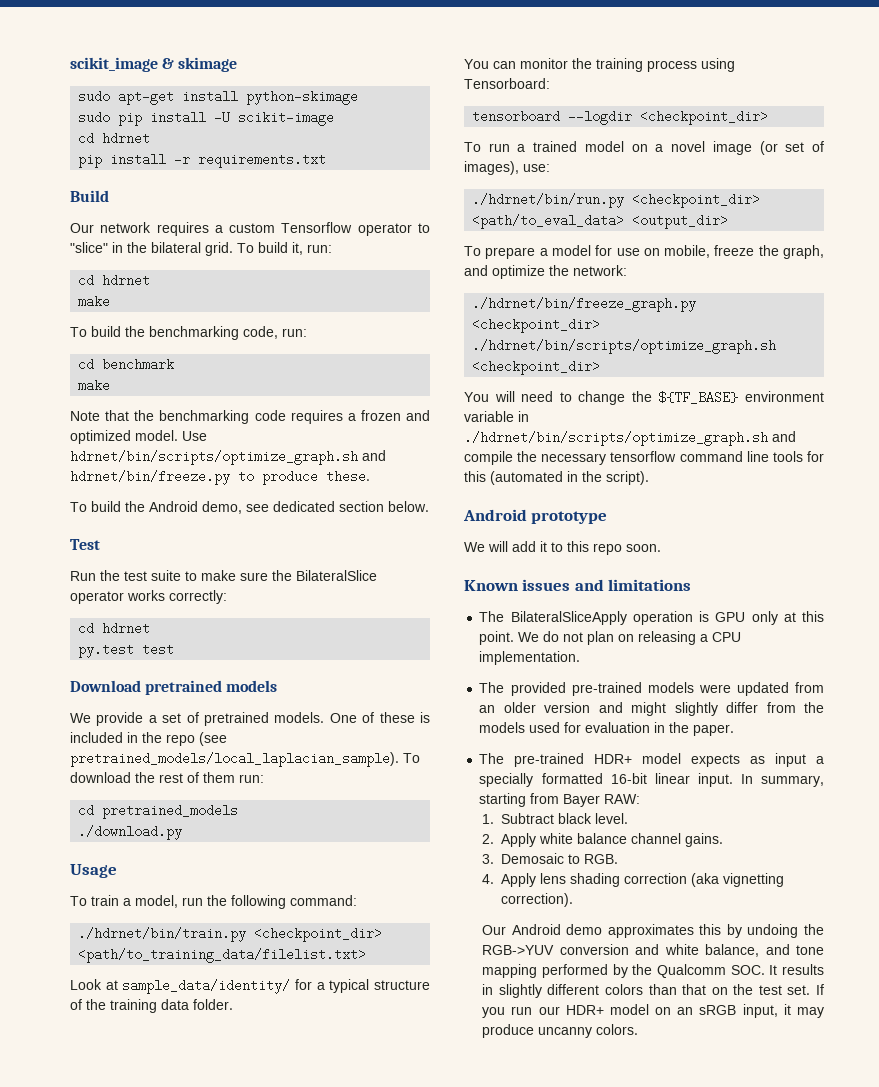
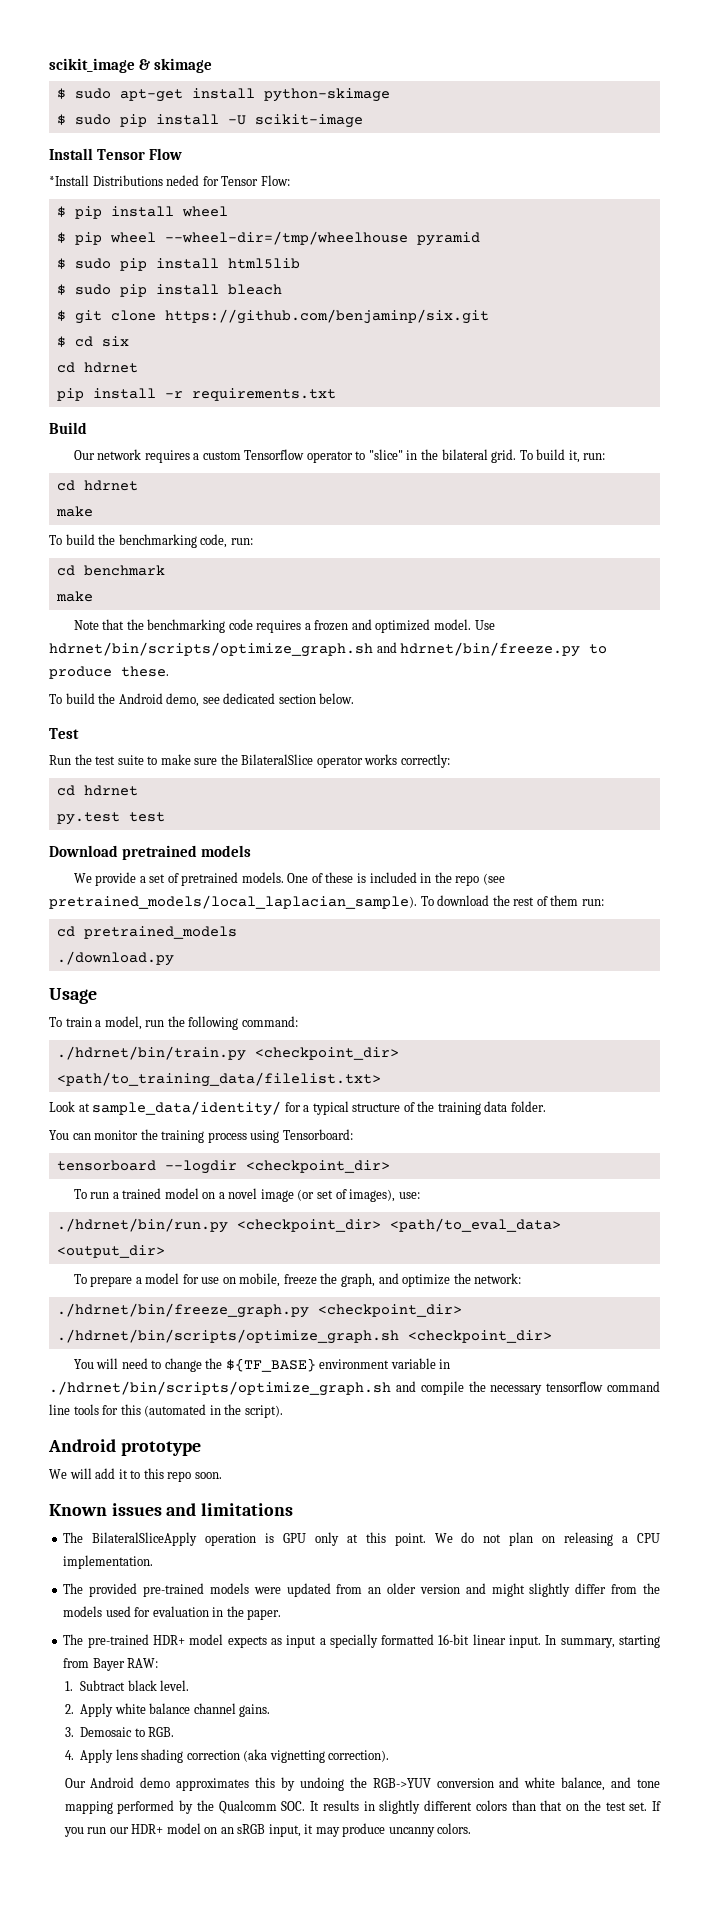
(238, 64) none -> [56,88,66,99] $
(359, 97) none -> [56,114,66,125] $
(335, 118) none -> [49,148,183,160] [49,175,290,186] [56,206,228,219] [56,231,480,246] [56,258,300,271] [56,284,282,297] [56,309,489,324] [56,336,129,347] // Install Tensor Flow // *Install Distributions neded for Tensor Flow: // $ pip install wheel // $ pip wheel --wheel-dir=/tmp/wheelhouse pyramid // $ sudo pip install html5lib // $ sudo pip install bleach // $ git clone https://github.com/benjaminp/six.git // $ cd six

